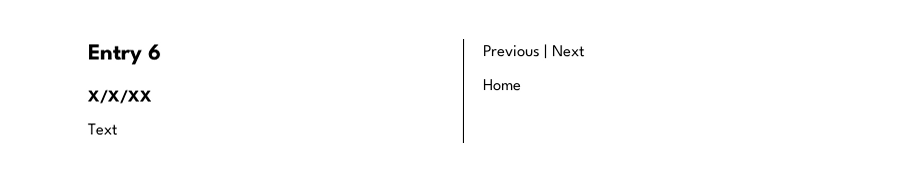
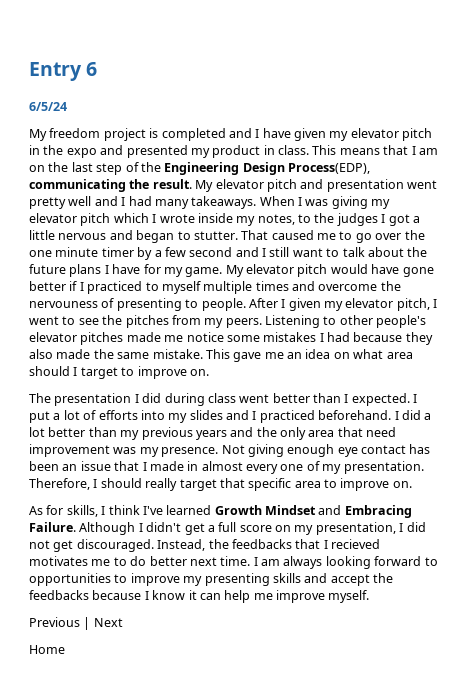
[87,89,152,104] [87,123,117,136] X/X/XX // Text -> [29,102,67,111] [29,128,433,141] [29,145,438,158] [29,162,370,175] [29,179,437,192] [29,196,391,209] [29,213,420,226] [29,230,425,243] [29,247,428,260] [29,264,434,277] [29,281,401,294] [29,298,438,311] [29,315,427,328] [29,332,433,345] [29,349,413,362] [29,366,209,379] [29,393,418,406] [29,410,432,423] [29,427,397,440] [29,444,431,457] [29,461,424,474] [29,478,412,491] [29,505,412,518] [29,522,426,535] [29,539,380,552] [29,556,438,569] [29,573,393,586] [29,590,370,603] 6/5/24 // My freedom project is completed and I have given my elevator pitch in the expo and presented my product in class. This means that I am on the last step of the Engineering Design Process(EDP), communicating the result. My elevator pitch and presentation went pretty well and I had many takeaways. When I was giving my elevator pitch which I wrote inside my notes, to the judges I got a little nervous and began to stutter. That caused me to go over the one minute timer by a few second and I still want to talk about the future plans I have for my game. My elevator pitch would have gone better if I practiced to myself multiple times and overcome the nervouness of presenting to people. After I given my elevator pitch, I went to see the pitches from my peers. Listening to other people's elevator pitches made me notice some mistakes I had because they also made the same mistake. This gave me an idea on what area should I target to improve on. // The presentation I did during class went better than I expected. I put a lot of efforts into my slides and I practiced beforehand. I did a lot better than my previous years and the only area that need improvement was my presence. Not giving enough eye contact has been an issue that I made in almost every one of my presentation. Therefore, I should really target that specific area to improve on. // As for skills, I think I've learned Growth Mindset and Embracing Failure. Although I didn't get a full score on my presentation, I did not get discouraged. Instead, the feedbacks that I recieved motivates me to do better next time. I am always looking forward to opportunities to improve my presenting skills and accept the feedbacks because I know it can help me improve myself.

